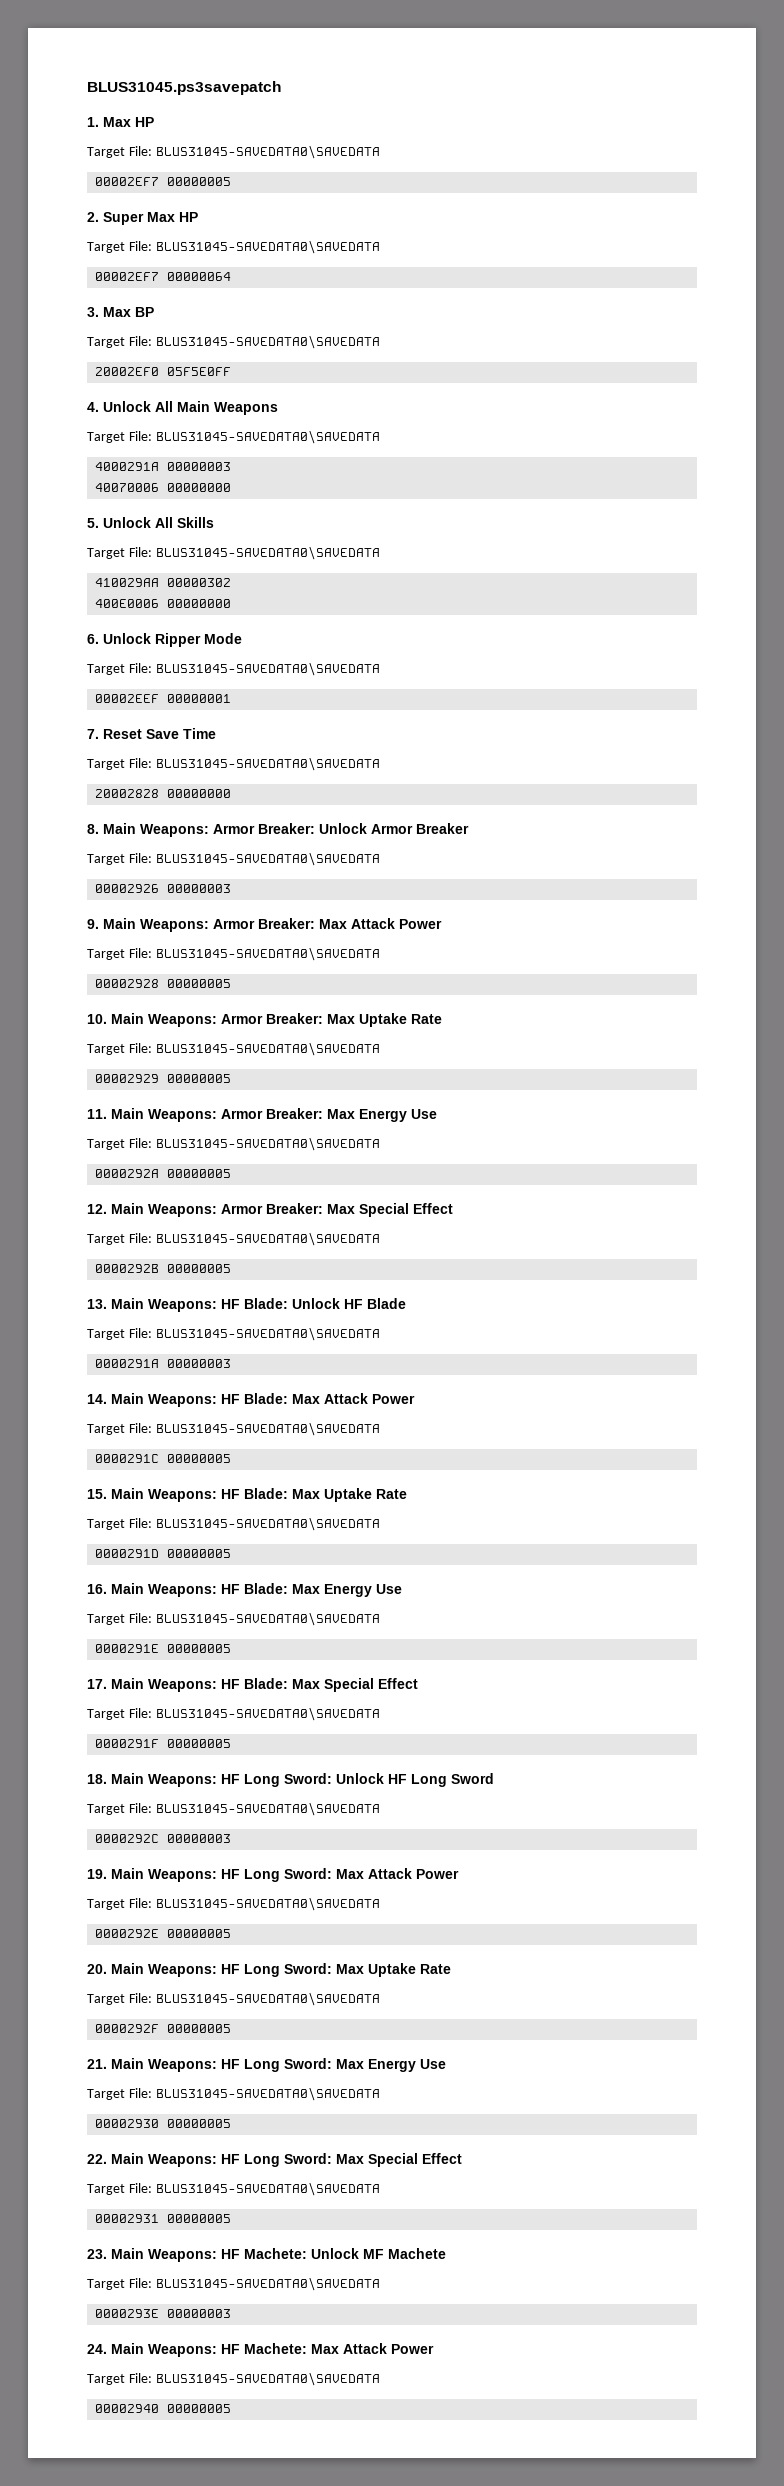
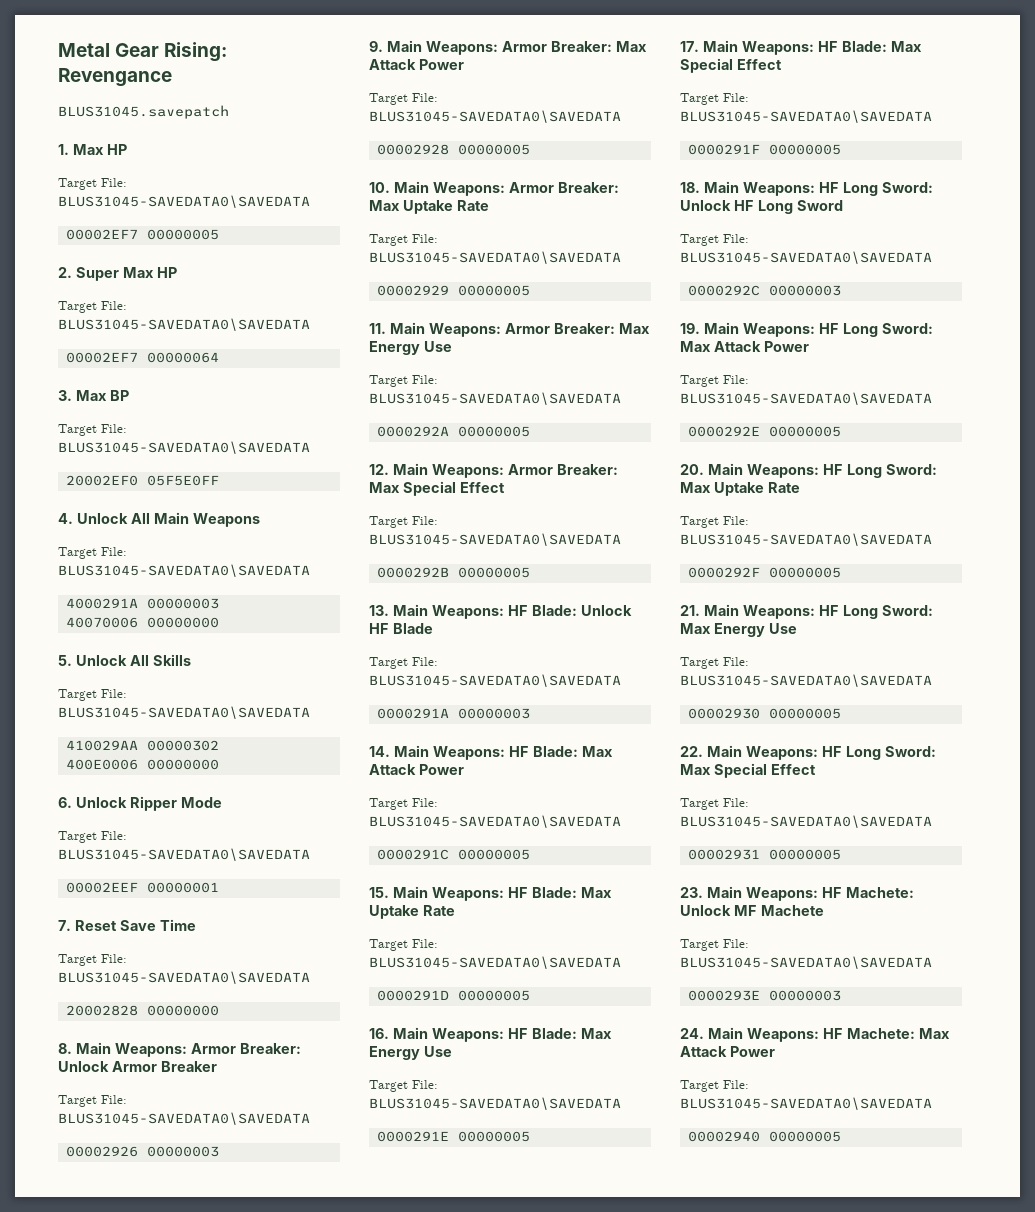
[87,81,281,95] BLUS31045.ps3savepatch -> [58,42,228,62] [58,68,172,87] [58,105,229,119] Metal Gear Rising: Revengance // BLUS31045.savepatch

